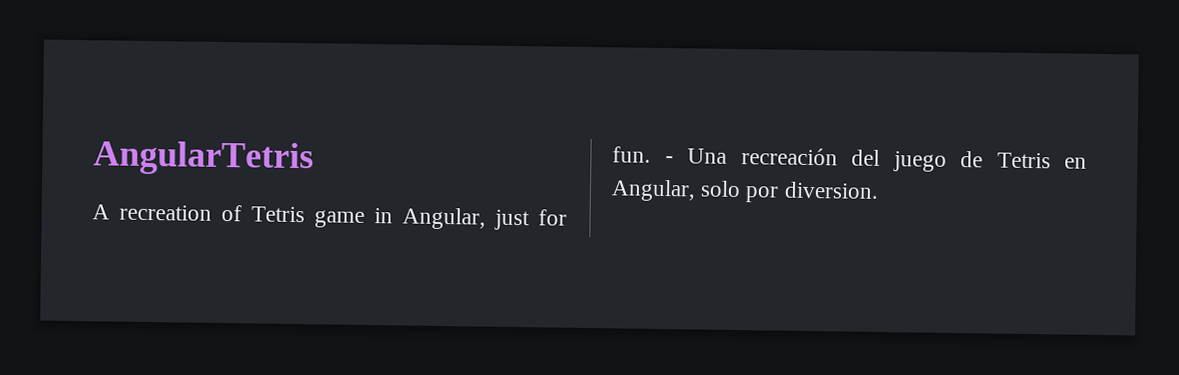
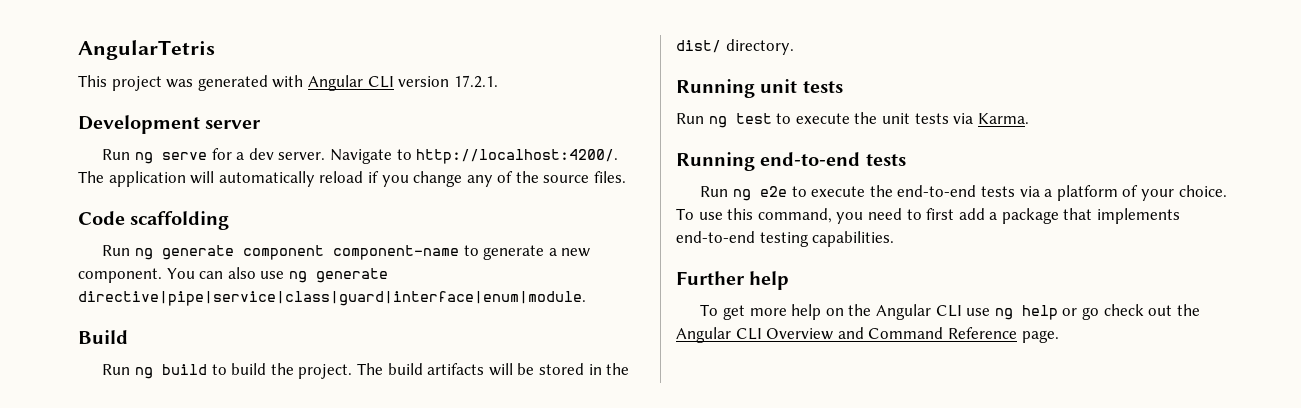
[92,204,567,231] [612,146,1087,172] [611,179,879,203] A recreation of Tetris game in Angular, just for fun. - Una recreación del juego de Tetris en Angular, solo por diversion. -> [78,75,498,91] [78,115,262,134] [102,148,619,164] [78,171,627,187] [78,211,230,230] [102,245,591,260] [78,267,388,283] [78,291,586,306] [78,330,128,344] [102,363,630,379] [676,39,794,55] [676,79,843,98] [676,112,1029,128] [676,152,906,171] [700,185,1227,201] [676,208,1181,224] [676,231,895,247] [676,271,790,290] [700,304,1200,320] [676,327,1059,343] This project was generated with Angular CLI version 17.2.1. // Development server // Run ng serve for a dev server. Navigate to http://localhost:4200/. The application will automatically reload if you change any of the source files. // Code scaffolding // Run ng generate component component-name to generate a new component. You can also use ng generate directive|pipe|service|class|guard|interface|enum|module. // Build // Run ng build to build the project. The build artifacts will be stored in the dist/ directory. // Running unit tests // Run ng test to execute the unit tests via Karma. // Running end-to-end tests // Run ng e2e to execute the end-to-end tests via a platform of your choice. To use this command, you need to first add a package that implements end-to-end testing capabilities. // Further help // To get more help on the Angular CLI use ng help or go check out the Angular CLI Overview and Command Reference page.

